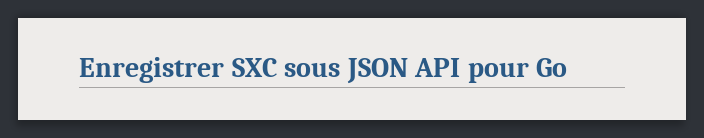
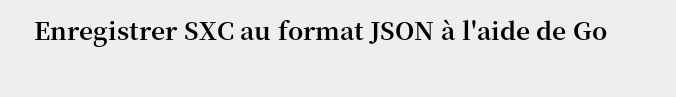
[284,58,529,84] sous JSON API pour -> [240,19,567,44] au format JSON à l'aide de

